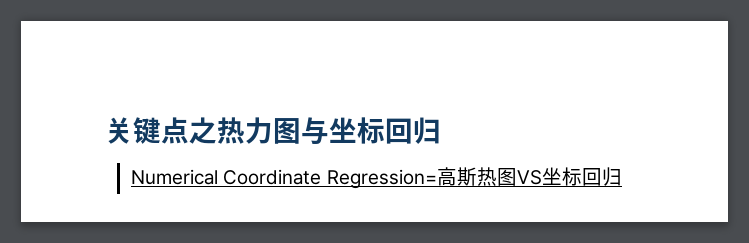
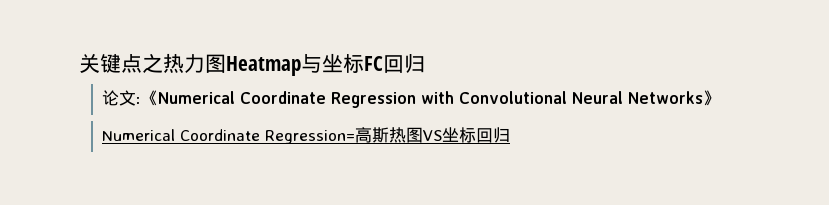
[301,117,441,145] 与坐标回归 -> [226,53,425,76] [102,90,721,108] Heatmap与坐标FC回归 // 论文:《Numerical Coordinate Regression with Convolutional Neural Networks》

